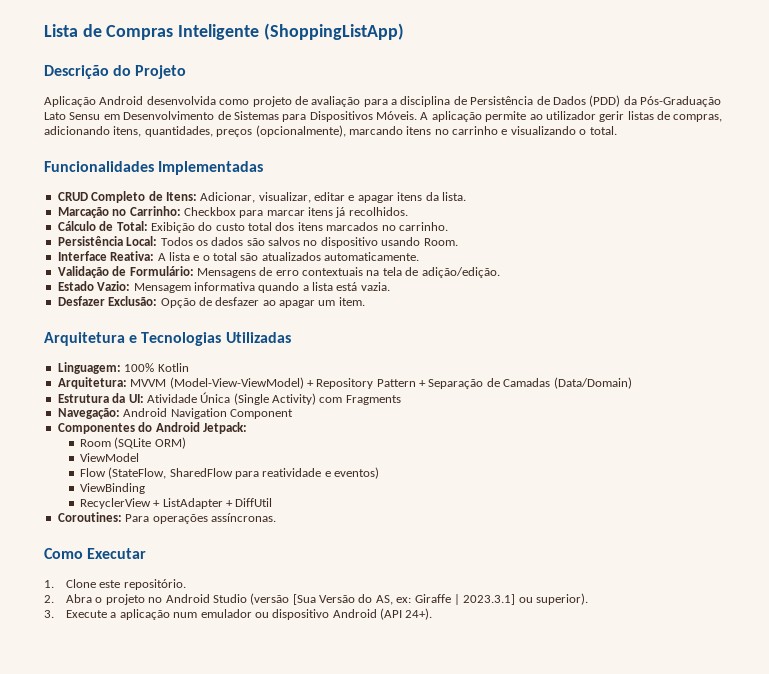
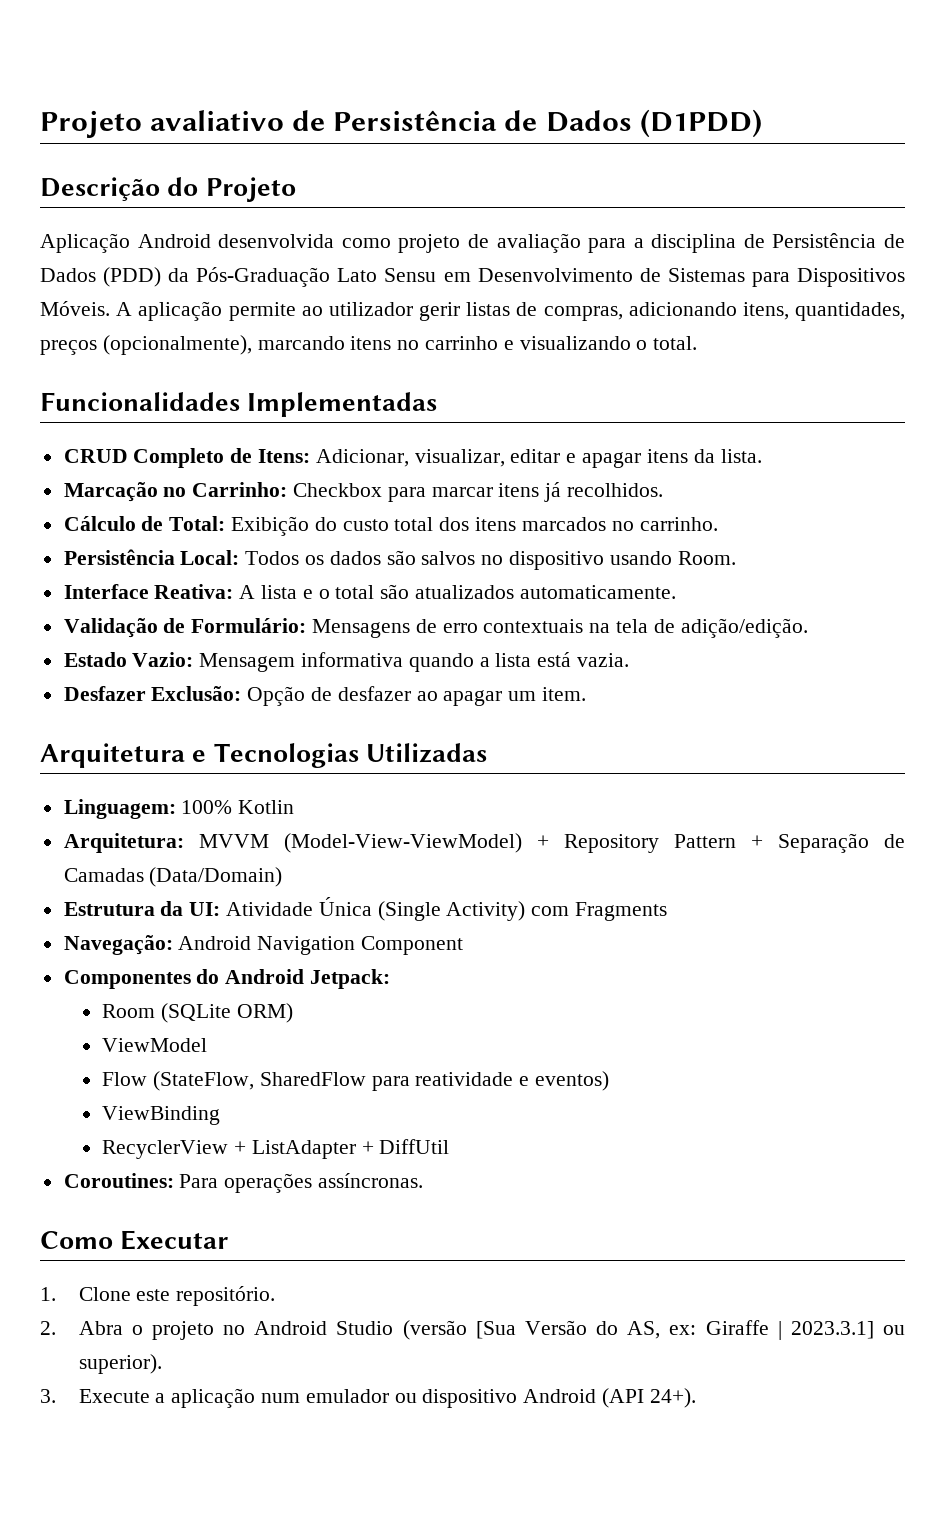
[44,23,404,40] Lista de Compras Inteligente (ShoppingListApp) -> [40,109,762,138] Projeto avaliativo de Persistência de Dados (D1PDD)

